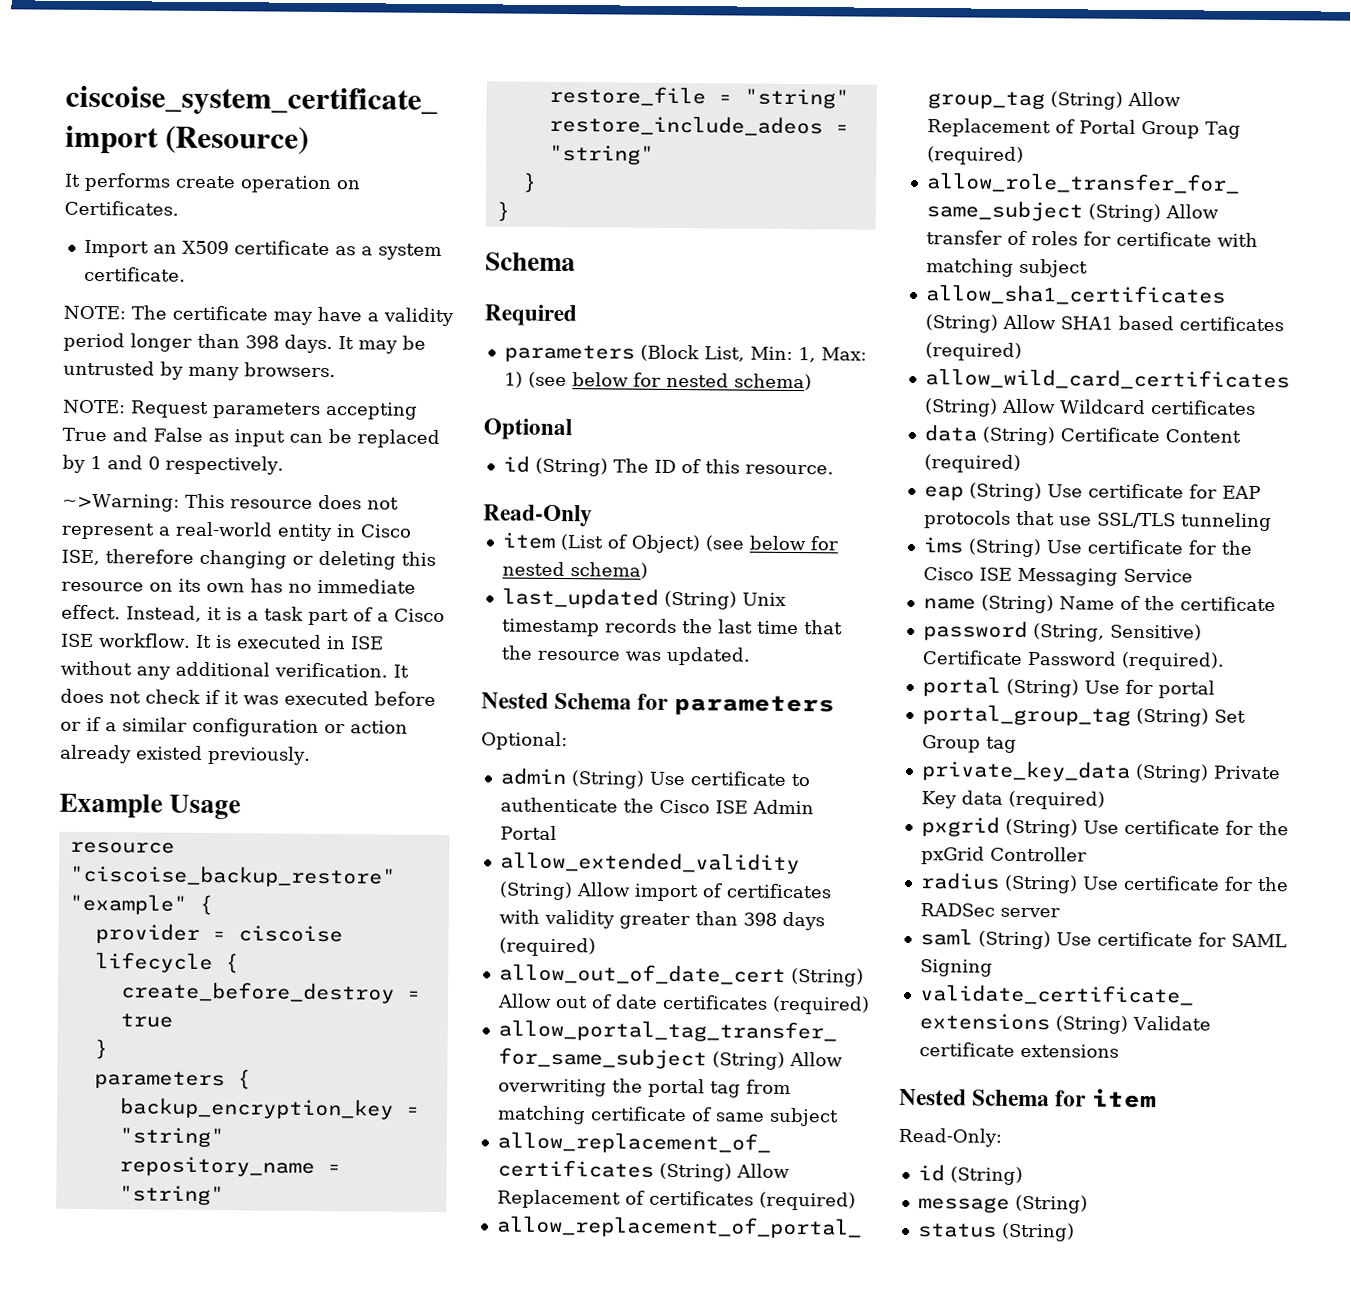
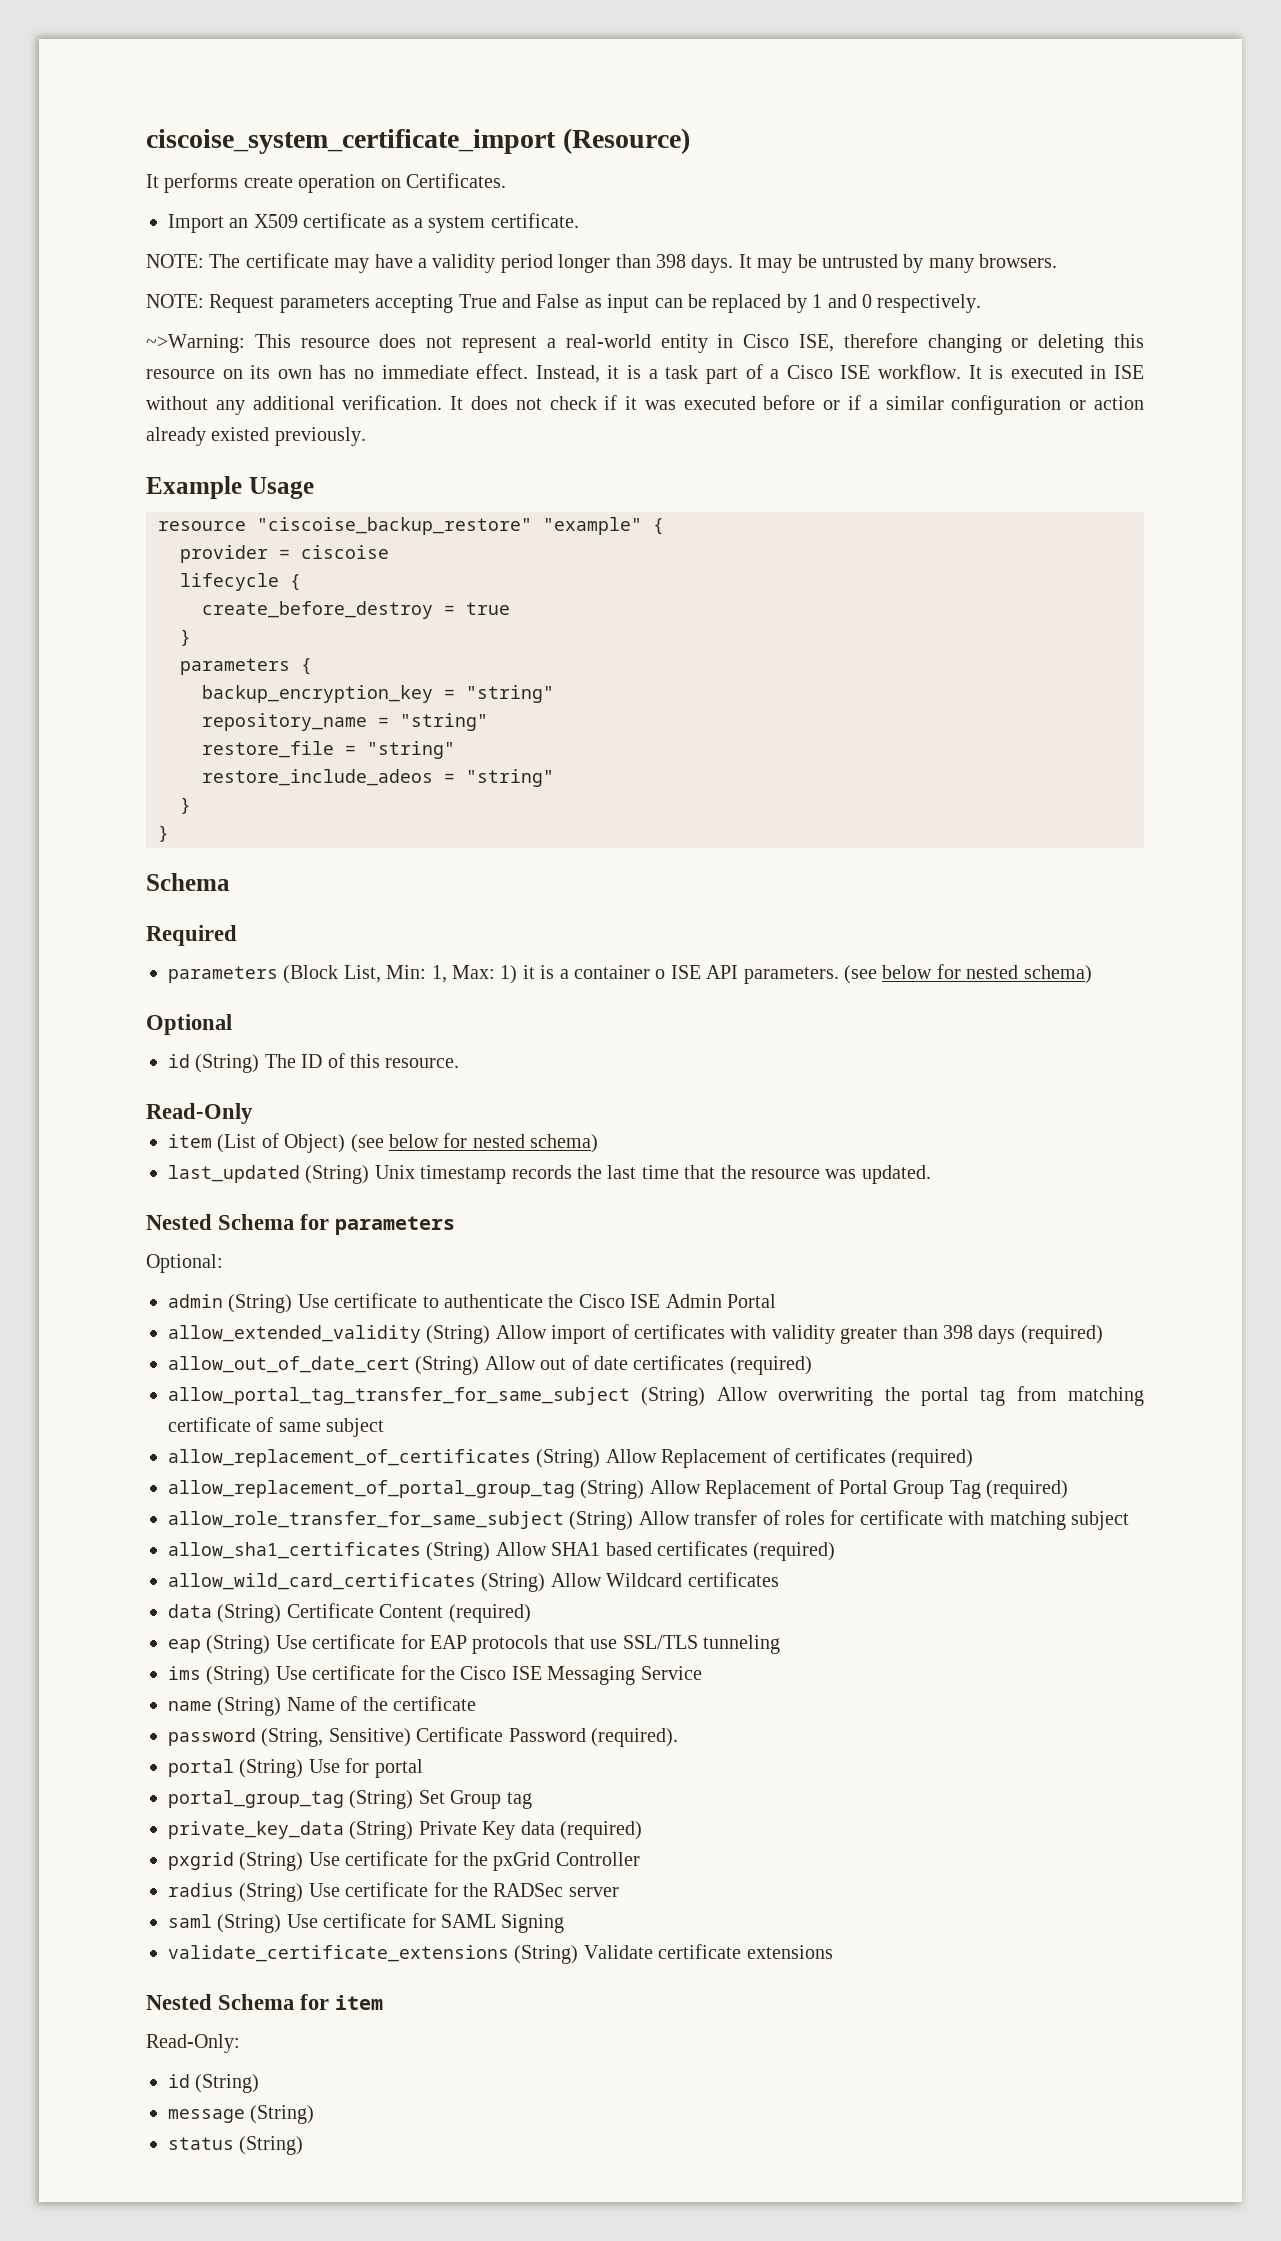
(523, 379) none -> [522,965,839,984] it is a container o ISE API parameters.

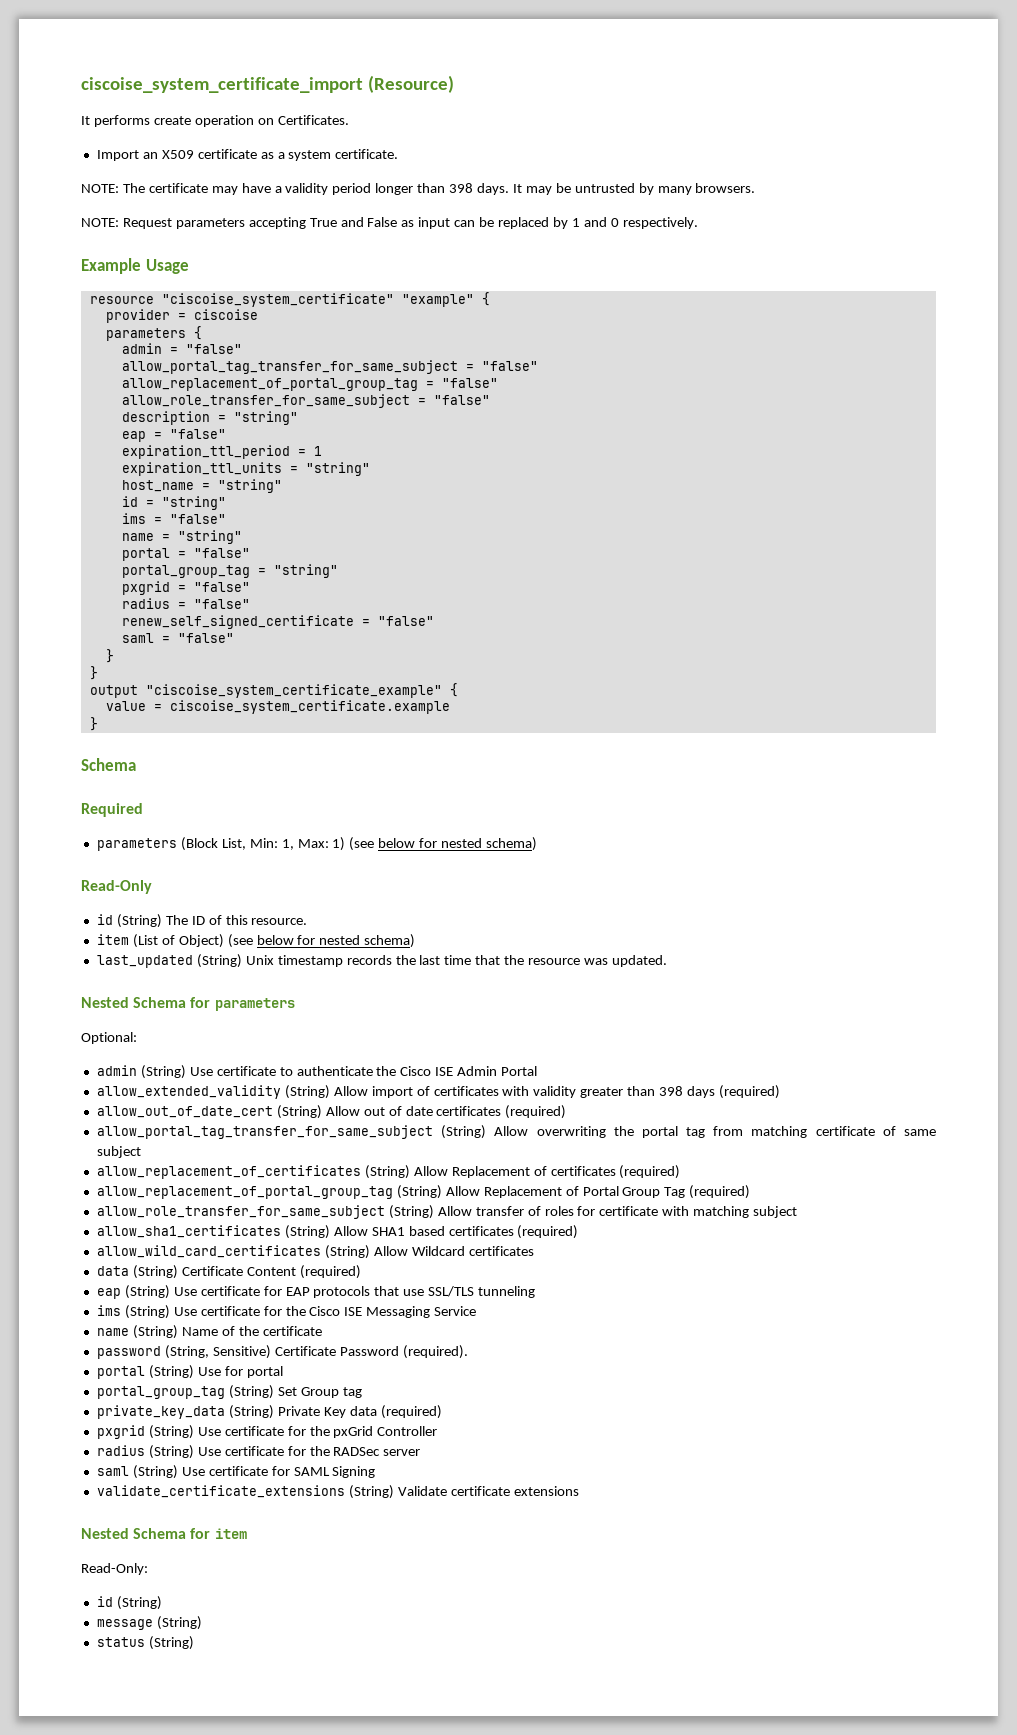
[146,333,1144,353] [146,364,1144,384] [146,395,1144,415] [146,427,366,446] // ~>Warning: This resource does not represent a real-world entity in Cisco ISE, therefore changing or deleting this resource on its own has no immediate effect. Instead, it is a task part of a Cisco ISE workflow. It is executed in ISE without any additional verification. It does not check if it was executed before or if a similar configuration or action already existed previously. -> (698, 223) none
[257,517,532,535] "ciscoise_backup_restore" -> [161,293,394,307] "ciscoise_system_certificate"
[180,573,301,591] [202,601,510,619] [180,629,191,646] [180,658,312,675] [202,685,554,703] [202,713,488,731] [202,741,455,759] [202,769,554,787] [180,797,191,814] lifecycle { // create_before_destroy = true // } // parameters { // backup_encryption_key = "string" // repository_name = "string" // restore_file = "string" // restore_include_adeos = "string" // } -> [105,326,202,341] [121,343,242,354] [121,360,538,374] [121,378,498,391] [121,394,490,408] [121,411,298,425] [121,429,226,442] [121,445,322,459] [121,462,370,476] [121,479,282,493] [121,496,226,510] [121,513,226,524] [121,530,242,544] [121,548,250,561] [121,564,338,578] [121,581,250,595] [121,598,250,609] [121,615,434,629] [121,633,234,643] [105,649,114,663] [89,666,98,680] [89,683,458,698] [105,700,450,714] parameters { // admin = "false" // allow_portal_tag_transfer_for_same_subject = "false" // allow_replacement_of_portal_group_tag = "false" // allow_role_transfer_for_same_subject = "false" // description = "string" // eap = "false" // expiration_ttl_period = 1 // expiration_ttl_units = "string" // host_name = "string" // id = "string" // ims = "false" // name = "string" // portal = "false" // portal_group_tag = "string" // pxgrid = "false" // radius = "false" // renew_self_signed_certificate = "false" // saml = "false" // } // } // output "ciscoise_system_certificate_example" { // value = ciscoise_system_certificate.example
[522,964,1092,984] [146,1014,232,1035] it is a container o ISE API parameters. (see below for nested schema) // Optional -> [349,837,538,851] [81,880,152,894] (see below for nested schema) // Read-Only
[146,1103,253,1124] // Read-Only -> (308, 921) none

